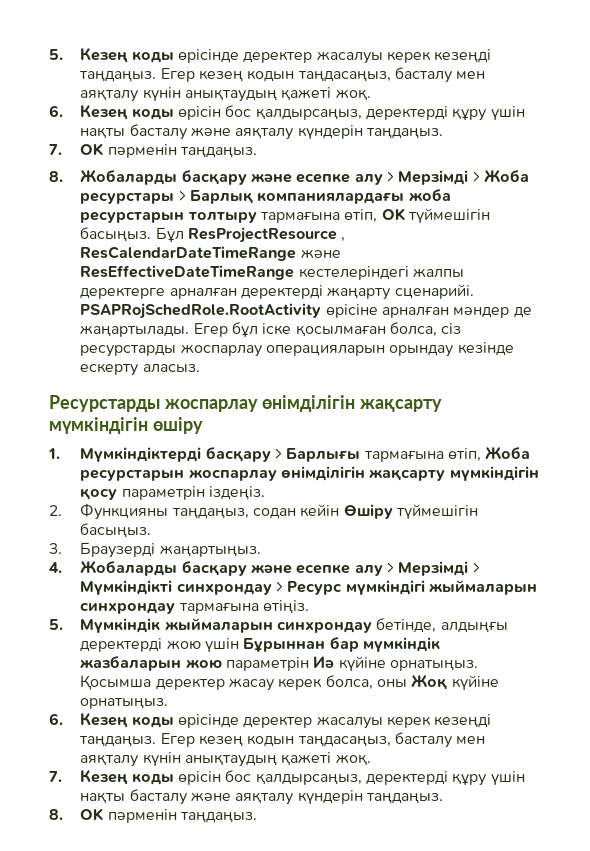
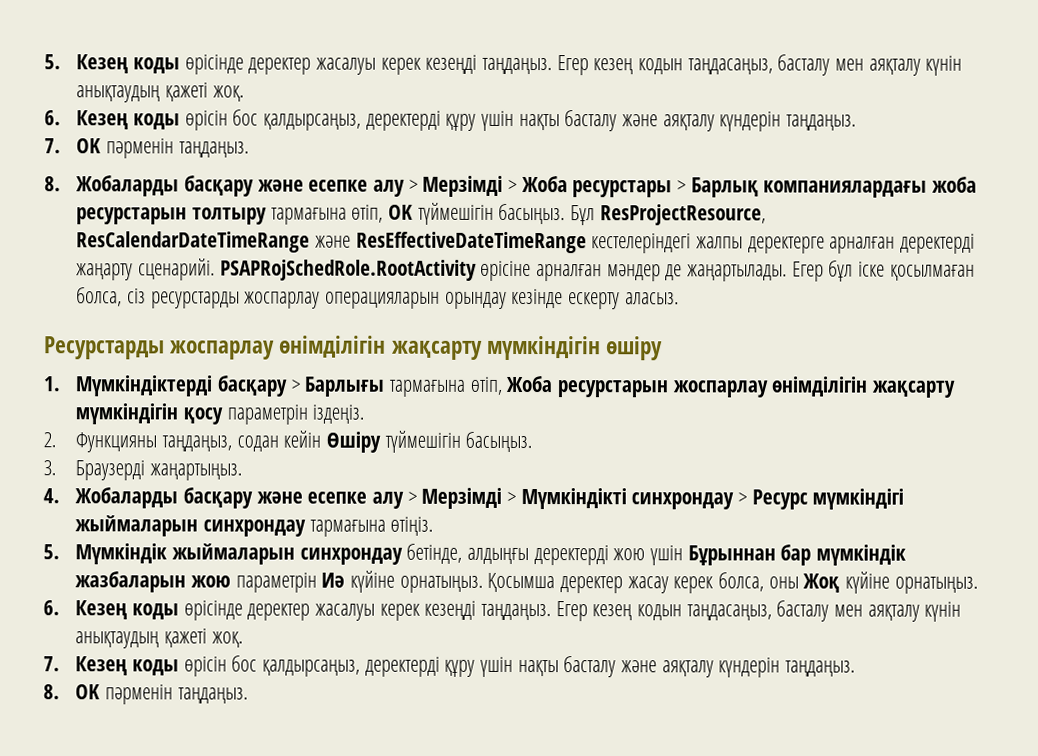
[187,227,346,243] ResProjectResource , -> [599,204,766,226] ResProjectResource,

